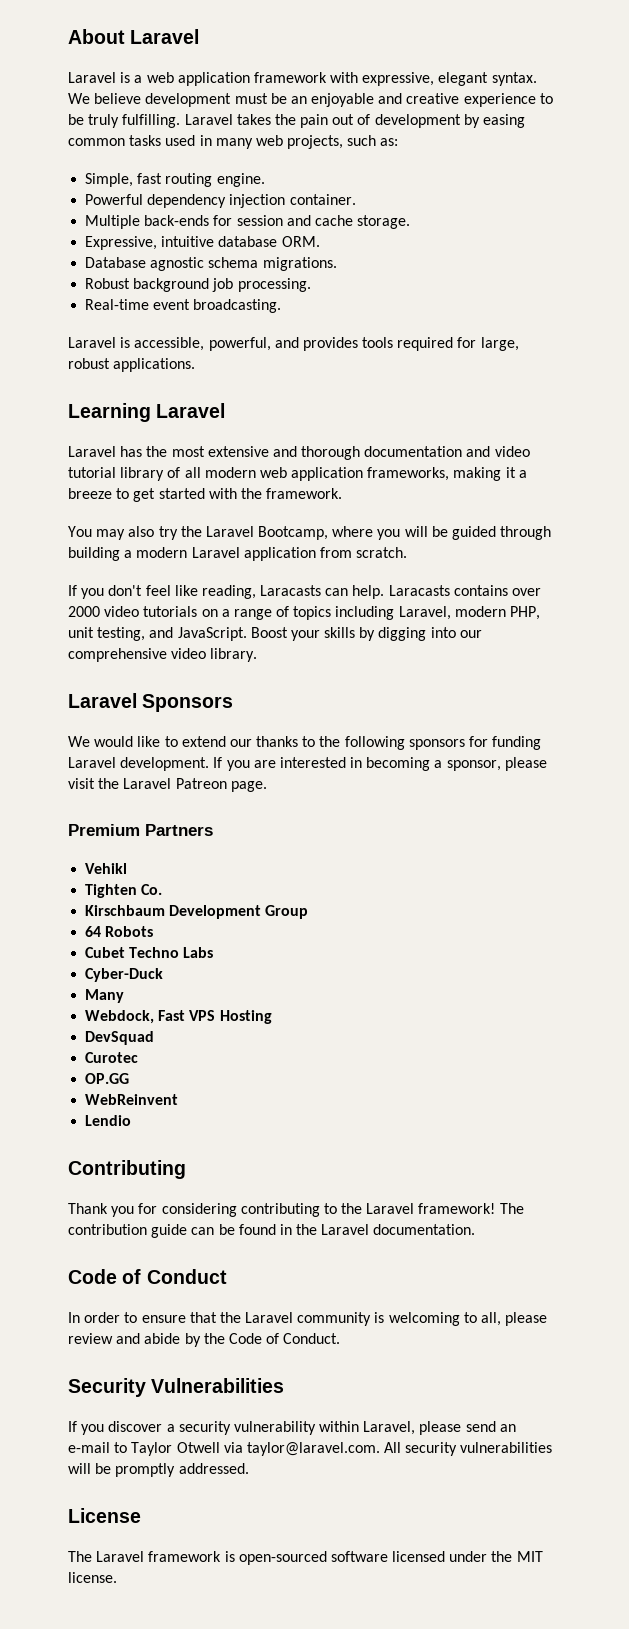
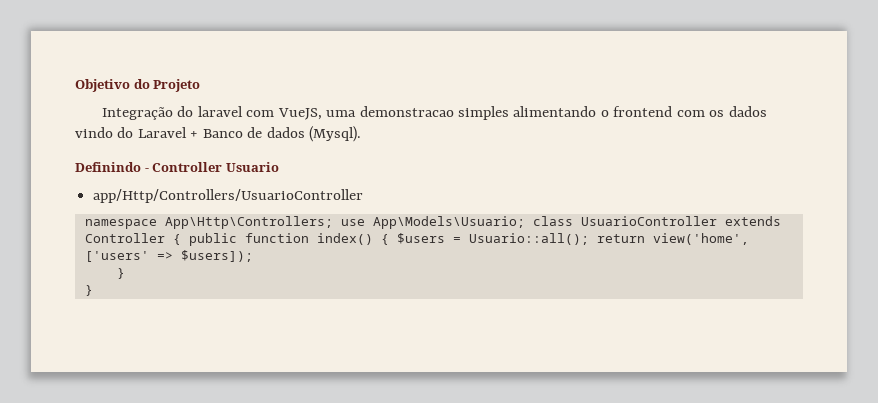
[68,29,200,44] [68,72,537,86] [68,93,553,107] [68,114,526,128] [68,135,399,149] [85,173,265,187] [85,194,356,208] [85,215,411,229] [85,236,320,250] [85,257,337,271] [85,278,311,292] [85,299,282,313] [68,337,519,351] [68,358,196,372] [68,403,226,422] [68,446,530,460] [68,467,527,481] [68,488,343,502] [68,526,552,540] [68,547,408,561] [68,585,542,599] [68,606,541,620] [68,627,482,641] [68,648,258,662] [68,693,234,712] [68,736,542,750] [68,757,547,771] [68,778,267,792] [68,824,213,836] [85,863,128,874] [85,884,163,898] [85,905,309,919] [85,926,154,937] [85,947,214,958] [85,968,164,982] [85,989,125,1003] [85,1010,272,1024] [85,1031,155,1045] [85,1052,139,1063] [85,1073,130,1084] [85,1094,179,1105] [85,1115,132,1126] [68,1160,186,1179] [68,1203,524,1217] [68,1224,476,1238] [68,1269,227,1284] [68,1312,548,1326] [68,1333,341,1347] [68,1378,285,1397] [68,1421,516,1435] [68,1442,553,1456] [68,1463,249,1477] [68,1508,141,1523] [68,1551,543,1565] [68,1572,117,1583] About Laravel // Laravel is a web application framework with expressive, elegant syntax. We believe development must be an enjoyable and creative experience to be truly fulfilling. Laravel takes the pain out of development by easing common tasks used in many web projects, such as: // Simple, fast routing engine. // Powerful dependency injection container. // Multiple back-ends for session and cache storage. // Expressive, intuitive database ORM. // Database agnostic schema migrations. // Robust background job processing. // Real-time event broadcasting. // Laravel is accessible, powerful, and provides tools required for large, robust applications. // Learning Laravel // Laravel has the most extensive and thorough documentation and video tutorial library of all modern web application frameworks, making it a breeze to get started with the framework. // You may also try the Laravel Bootcamp, where you will be guided through building a modern Laravel application from scratch. // If you don't feel like reading, Laracasts can help. Laracasts contains over 2000 video tutorials on a range of topics including Laravel, modern PHP, unit testing, and JavaScript. Boost your skills by digging into our comprehensive video library. // Laravel Sponsors // We would like to extend our thanks to the following sponsors for funding Laravel development. If you are interested in becoming a sponsor, please visit the Laravel Patreon page. // Premium Partners // Vehikl // Tighten Co. // Kirschbaum Development Group // 64 Robots // Cubet Techno Labs // Cyber-Duck // Many // Webdock, Fast VPS Hosting // DevSquad // Curotec // OP.GG // WebReinvent // Lendio // Contributing // Thank you for considering contributing to the Laravel framework! The contribution guide can be found in the Laravel documentation. // Code of Conduct // In order to ensure that the Laravel community is welcoming to all, please review and abide by the Code of Conduct. // Security Vulnerabilities // If you discover a security vulnerability within Laravel, please send an e-mail to Taylor Otwell via taylor@laravel.com. All security vulnerabilities will be promptly addressed. // License // The Laravel framework is open-sourced software licensed under the MIT license. -> [75,79,201,92] [101,106,767,120] [75,126,362,142] [75,162,279,172] [93,189,364,203] [84,216,781,229] [84,233,749,246] [84,250,253,262] [116,268,125,279] [84,285,93,296] Objetivo do Projeto // Integração do laravel com VueJS, uma demonstracao simples alimentando o frontend com os dados vindo do Laravel + Banco de dados (Mysql). // Definindo - Controller Usuario // app/Http/Controllers/UsuarioController // namespace App\Http\Controllers; use App\Models\Usuario; class UsuarioController extends Controller { public function index() { $users = Usuario::all(); return view('home', ['users' => $users]); // } // }

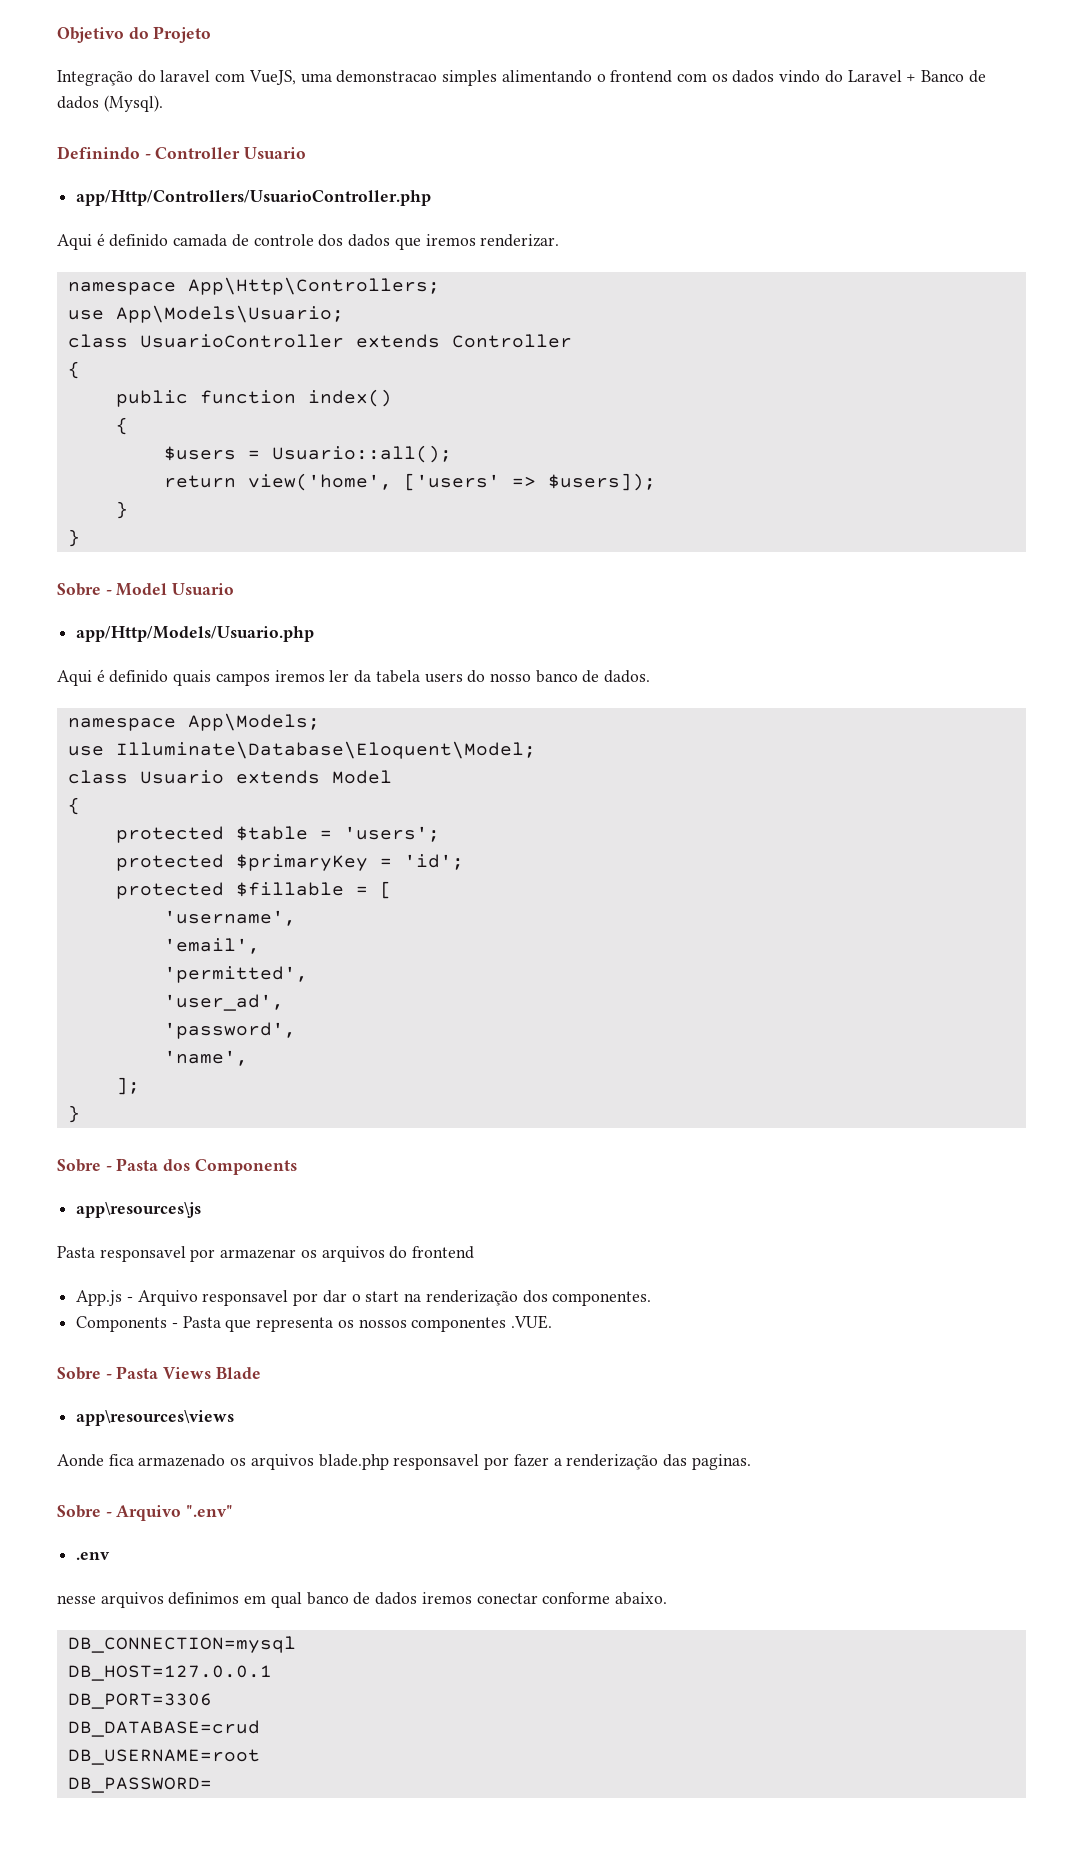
[93,189,364,203] app/Http/Controllers/UsuarioController -> [76,190,432,206] [57,233,560,250] app/Http/Controllers/UsuarioController.php // Aqui é definido camada de controle dos dados que iremos renderizar.
(333, 222) none -> (440, 286) //
(525, 222) none -> (344, 314) //
[172,234,181,245] { -> [67,361,80,379] // { //
[380,234,389,245] { -> [115,417,128,435] // { //
(589, 239) none -> (452, 454) //
(93, 290) none -> [57,583,235,596] [76,626,315,642] [57,669,651,686] [67,713,320,731] [67,741,536,759] [67,770,392,784] [67,797,80,815] [115,826,440,843] [115,854,464,871] [115,881,392,899] [163,910,296,926] [163,938,260,954] [163,966,308,983] [163,994,284,1011] [163,1022,296,1039] [163,1050,248,1066] [115,1077,140,1095] [67,1105,80,1123] [57,1158,297,1175] [76,1202,202,1218] [57,1246,475,1262] [76,1290,652,1306] [76,1315,553,1332] [57,1366,261,1380] [76,1410,235,1426] [57,1454,751,1470] [57,1505,234,1521] [76,1552,111,1560] [57,1592,667,1608] [67,1636,296,1653] [67,1665,272,1681] [67,1693,212,1709] [67,1720,260,1737] [67,1749,260,1765] [67,1777,212,1793] // Sobre - Model Usuario // app/Http/Models/Usuario.php // Aqui é definido quais campos iremos ler da tabela users do nosso banco de dados. // namespace App\Models; // use Illuminate\Database\Eloquent\Model; // class Usuario extends Model // { // protected $table = 'users'; // protected $primaryKey = 'id'; // protected $fillable = [ // 'username', // 'email', // 'permitted', // 'user_ad', // 'password', // 'name', // ]; // } // Sobre - Pasta dos Components // app\resources\js // Pasta responsavel por armazenar os arquivos do frontend // App.js - Arquivo responsavel por dar o start na renderização dos componentes. // Components - Pasta que representa os nossos componentes .VUE. // Sobre - Pasta Views Blade // app\resources\views // Aonde fica armazenado os arquivos blade.php responsavel por fazer a renderização das paginas. // Sobre - Arquivo ".env" // .env // nesse arquivos definimos em qual banco de dados iremos conectar conforme abaixo. // DB_CONNECTION=mysql // DB_HOST=127.0.0.1 // DB_PORT=3306 // DB_DATABASE=crud // DB_USERNAME=root // DB_PASSWORD=

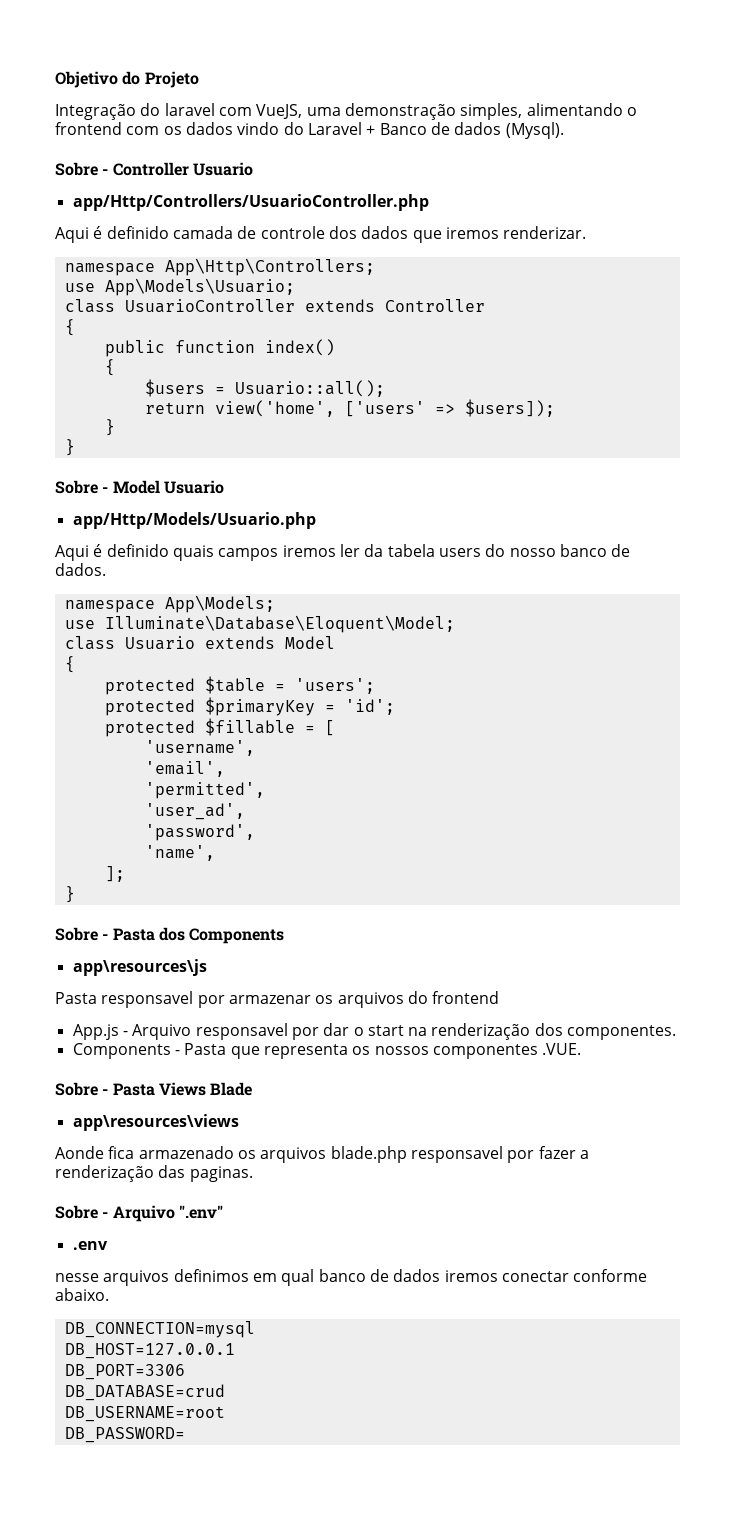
[336,70,498,86] demonstracao simples -> [344,103,523,120] demonstração simples,
[57,146,140,159] Definindo -> [55,162,98,176] Sobre

